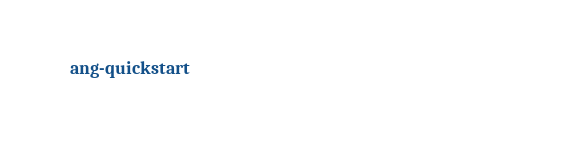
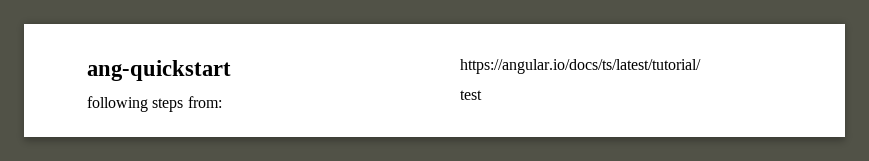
(190, 69) none -> [87,96,222,112] [460,59,701,74] [460,90,482,100] // following steps from: https://angular.io/docs/ts/latest/tutorial/ // test

